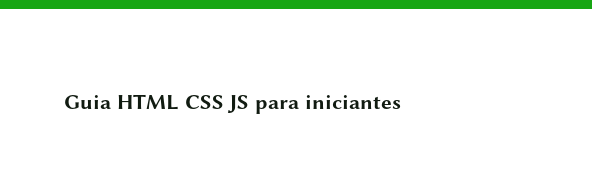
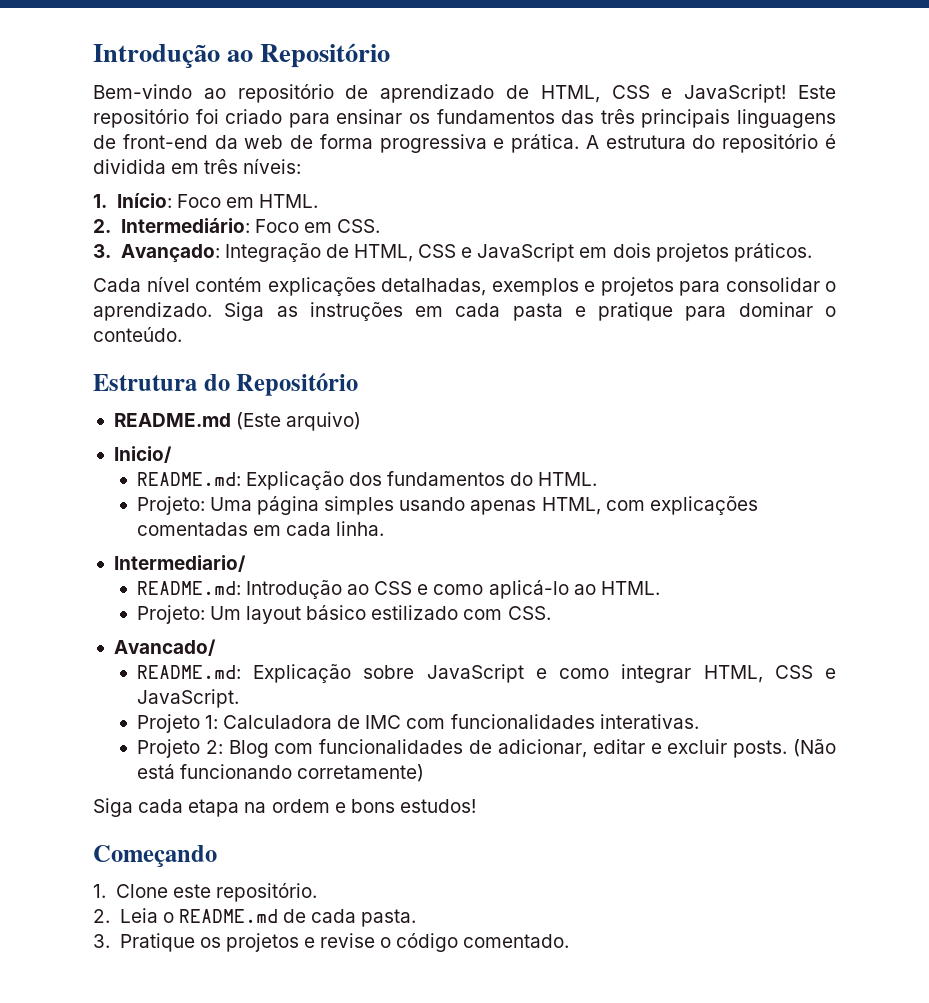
[64,94,402,114] Guia HTML CSS JS para iniciantes -> [93,43,391,68] [93,84,836,103] [93,109,837,128] [93,134,836,153] [93,158,302,174] [93,193,318,208] [93,218,380,233] [93,243,812,262] [93,276,836,296] [93,302,836,321] [93,326,182,342] [93,373,359,396] [113,412,362,431] [113,446,172,463] [136,471,598,490] [136,496,758,515] [136,521,385,536] [113,555,246,572] [136,580,660,599] [136,605,551,624] [113,639,216,656] [136,664,837,683] [136,689,239,708] [136,714,699,733] [136,739,836,758] [136,764,425,782] [93,798,476,817] [93,845,217,868] [93,883,318,902] [93,908,417,927] [93,933,570,952] Introdução ao Repositório // Bem-vindo ao repositório de aprendizado de HTML, CSS e JavaScript! Este repositório foi criado para ensinar os fundamentos das três principais linguagens de front-end da web de forma progressiva e prática. A estrutura do repositório é dividida em três níveis: // 1. Início: Foco em HTML. // 2. Intermediário: Foco em CSS. // 3. Avançado: Integração de HTML, CSS e JavaScript em dois projetos práticos. // Cada nível contém explicações detalhadas, exemplos e projetos para consolidar o aprendizado. Siga as instruções em cada pasta e pratique para dominar o conteúdo. // Estrutura do Repositório // README.md (Este arquivo) // Inicio/ // README.md: Explicação dos fundamentos do HTML. // Projeto: Uma página simples usando apenas HTML, com explicações comentadas em cada linha. // Intermediario/ // README.md: Introdução ao CSS e como aplicá-lo ao HTML. // Projeto: Um layout básico estilizado com CSS. // Avancado/ // README.md: Explicação sobre JavaScript e como integrar HTML, CSS e JavaScript. // Projeto 1: Calculadora de IMC com funcionalidades interativas. // Projeto 2: Blog com funcionalidades de adicionar, editar e excluir posts. (Não está funcionando corretamente) // Siga cada etapa na ordem e bons estudos! // Começando // 1. Clone este repositório. // 2. Leia o README.md de cada pasta. // 3. Pratique os projetos e revise o código comentado.

